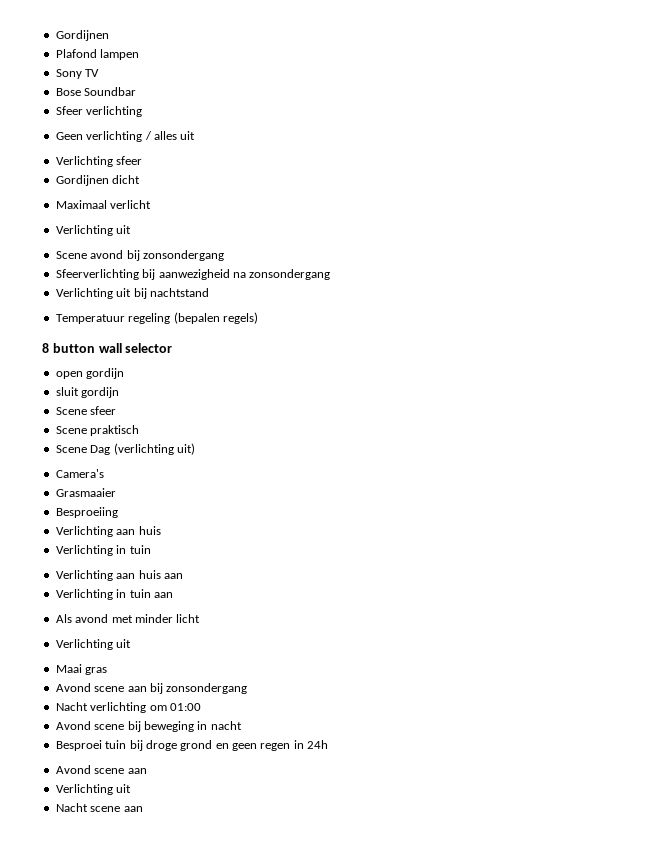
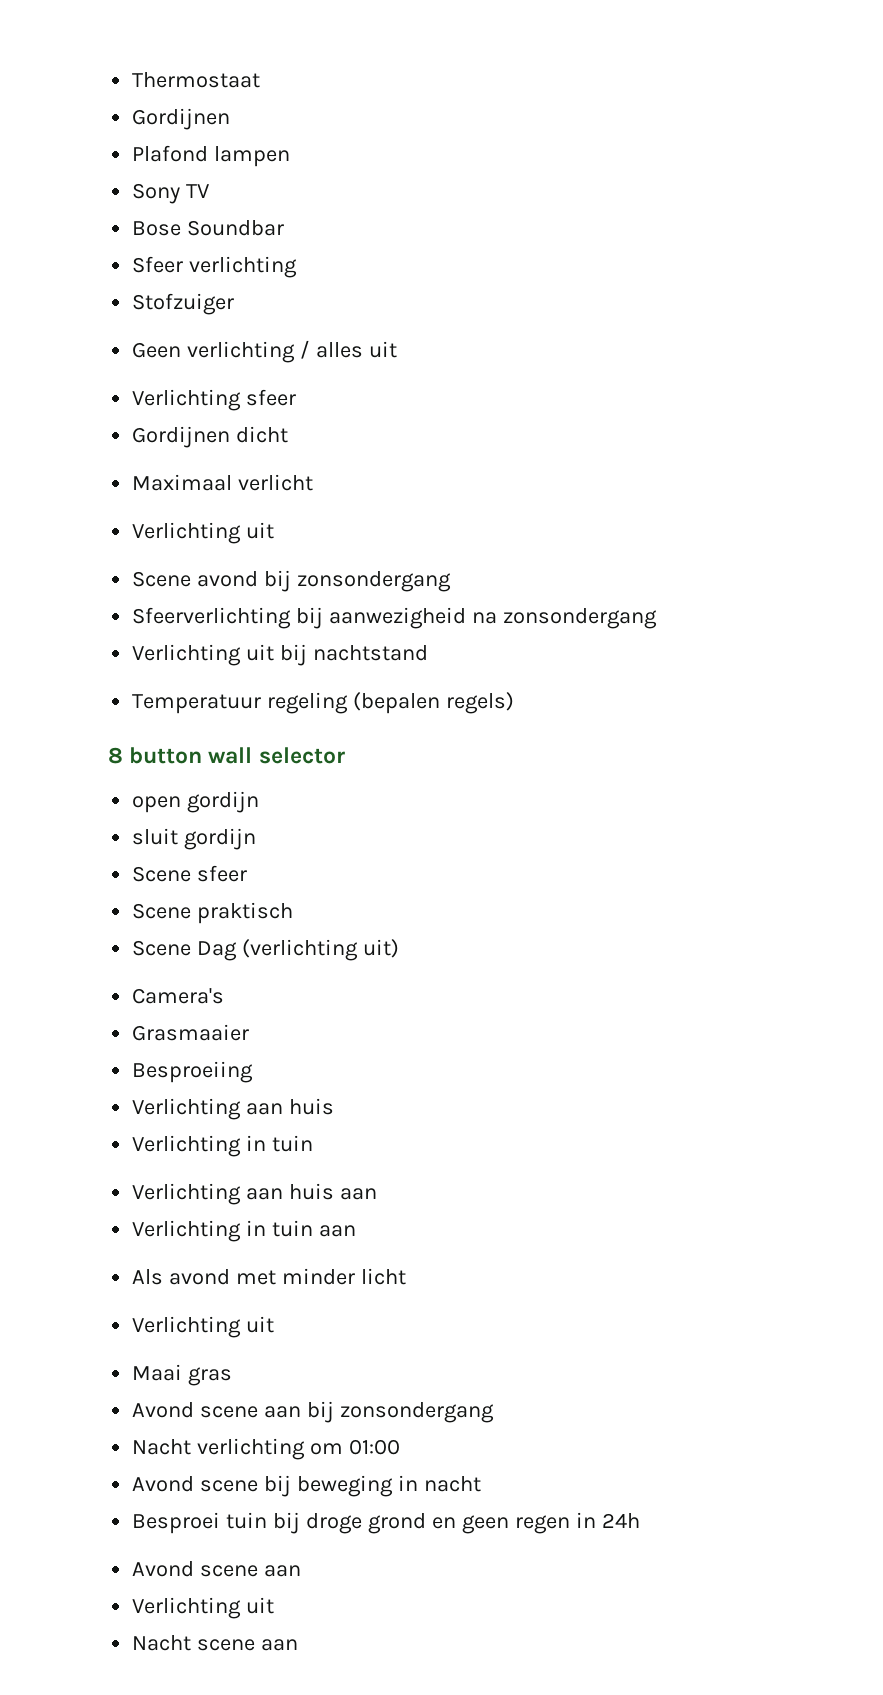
(55, 35) none -> [132,72,261,88] Thermostaat //
(143, 111) none -> [132,293,235,315] // Stofzuiger

